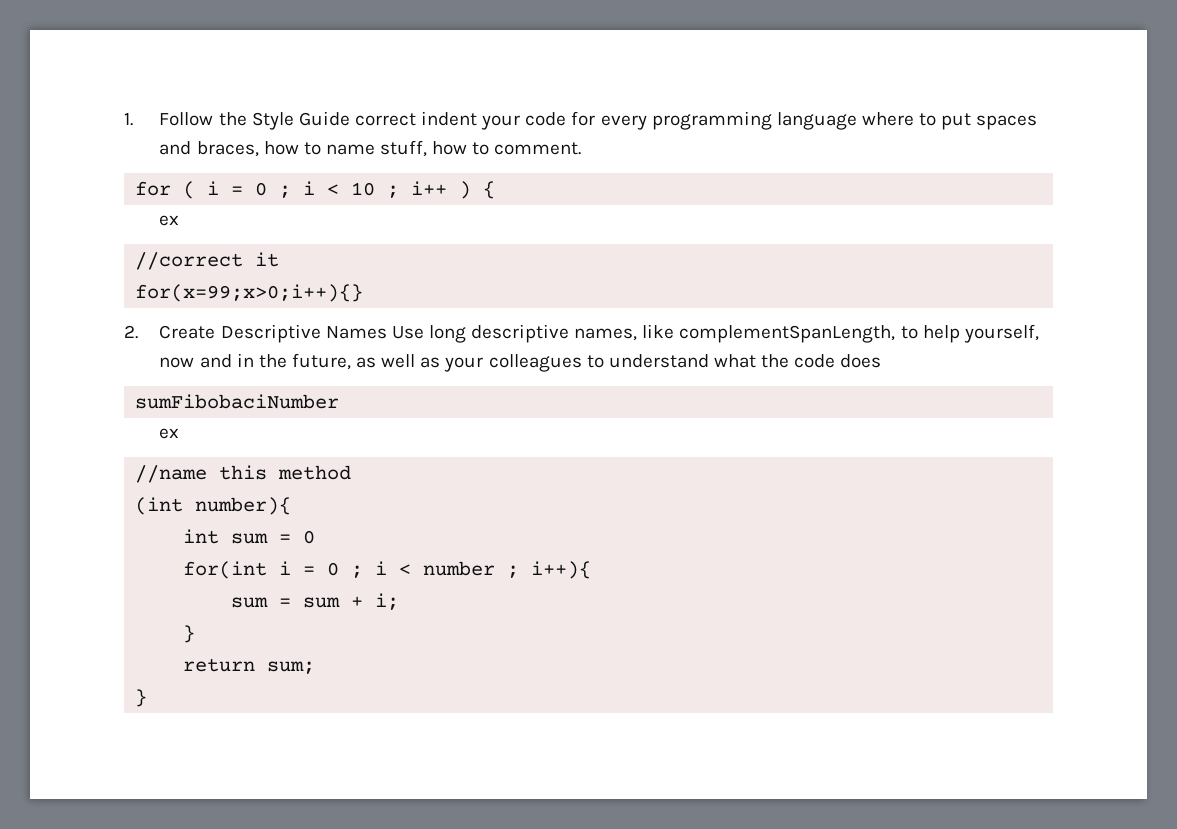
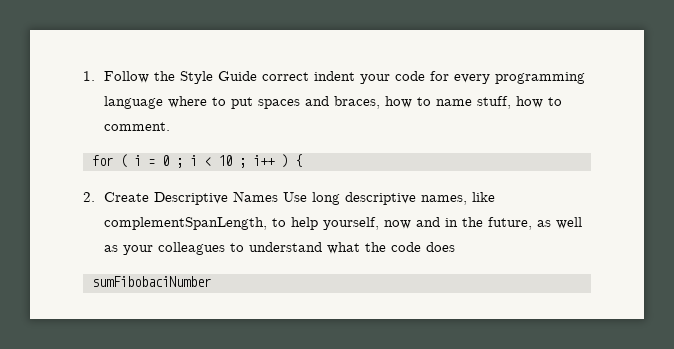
[159,215,180,226] [135,252,280,270] [135,284,364,302] // ex // //correct it // for(x=99;x>0;i++){} -> (302, 160) none
[159,428,180,439] [135,465,352,483] [135,497,292,515] [183,529,316,544] [183,561,592,579] [231,593,400,610] [183,625,196,643] [183,658,316,674] [135,689,148,707] // ex // //name this method // (int number){ // int sum = 0 // for(int i = 0 ; i < number ; i++){ // sum = sum + i; // } // return sum; // } -> (211, 281) none

